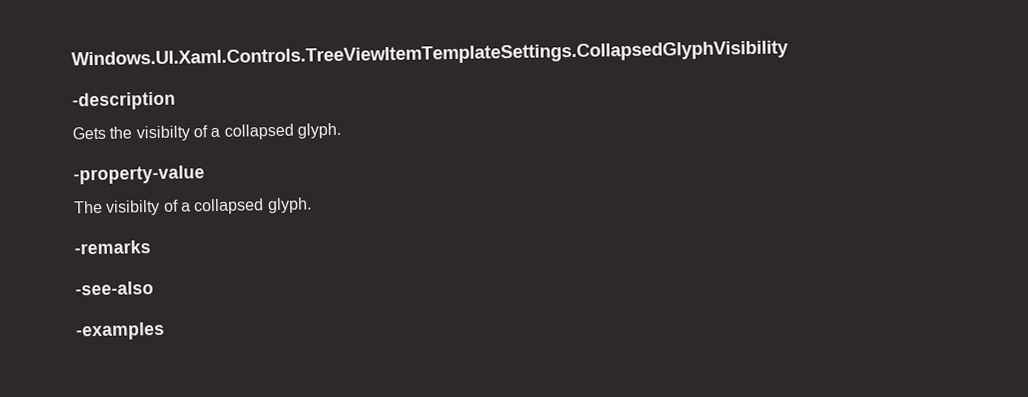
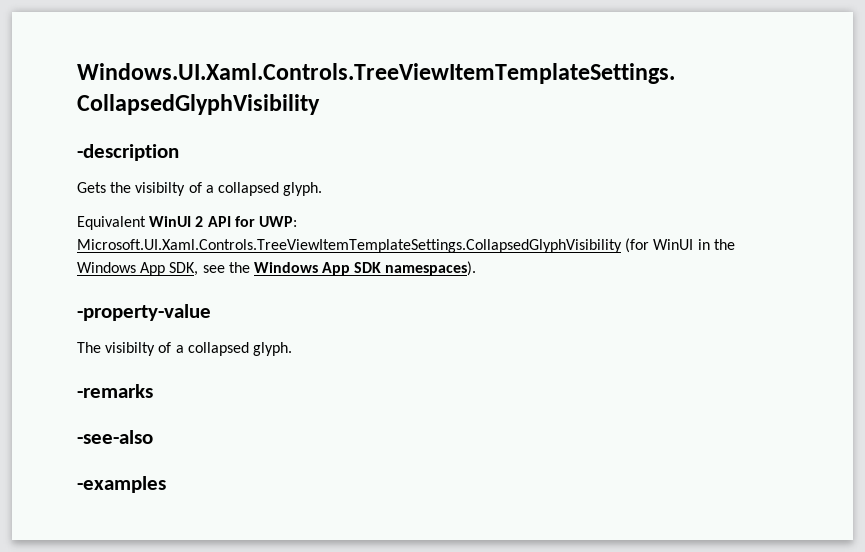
(341, 130) none -> [77,216,297,230] [77,238,735,253] [77,261,477,276] // Equivalent WinUI 2 API for UWP: Microsoft.UI.Xaml.Controls.TreeViewItemTemplateSettings.CollapsedGlyphVisibility (for WinUI in the Windows App SDK, see the Windows App SDK namespaces).

